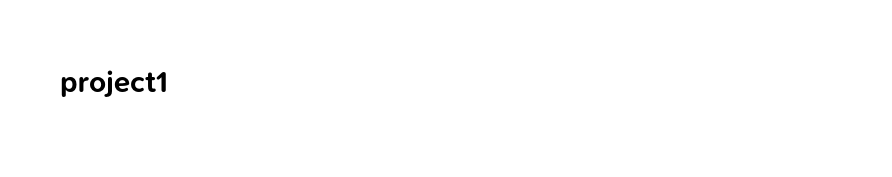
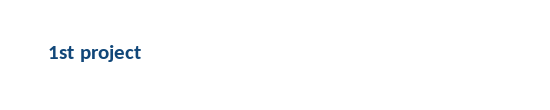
[60,70,168,98] project1 -> [48,45,141,62] 1st project

